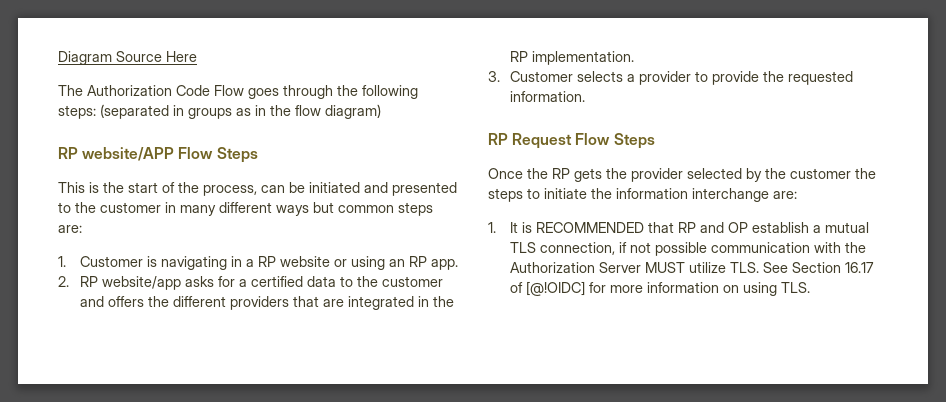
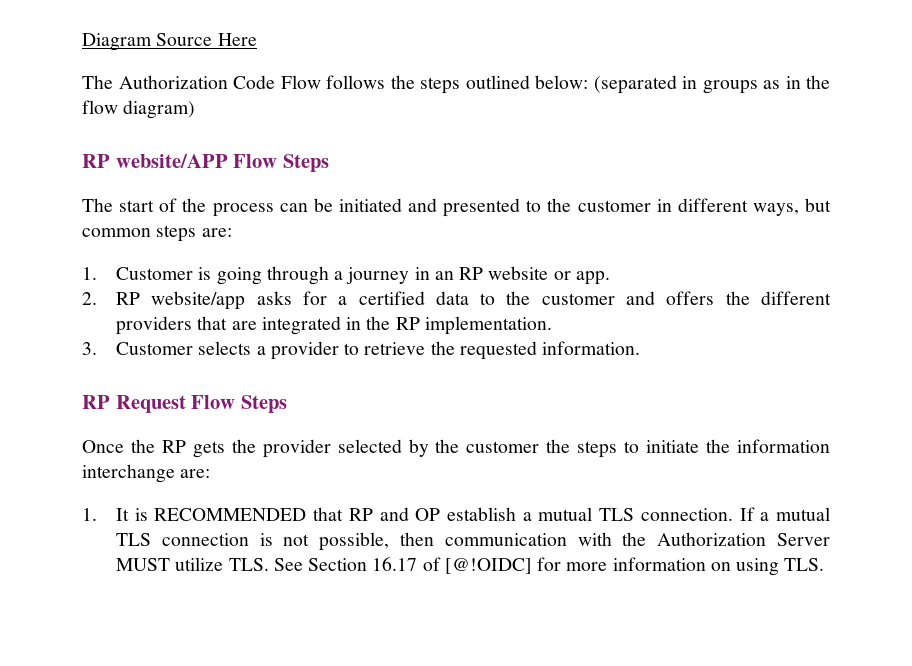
[248,85,418,99] [58,105,96,119] goes through the following steps: -> [326,75,588,94] follows the steps outlined below:
[58,182,124,193] This is the -> [82,198,113,212] The
[203,185,257,196] process, -> [212,203,274,217] process
[180,202,309,216] many different ways -> [677,198,799,216] different ways,
[160,256,427,270] navigating in a RP website or using an RP -> [216,266,571,285] going through a journey in an RP website or
[711,71,759,85] provide -> [364,342,426,355] retrieve
[539,242,707,256] connection, if not possible -> [640,507,830,521] [116,532,435,551] connection. If a mutual TLS connection is not possible, then

